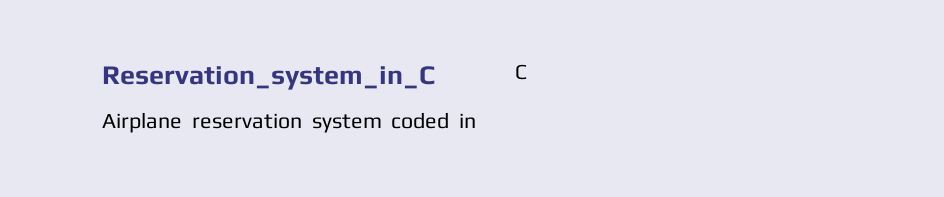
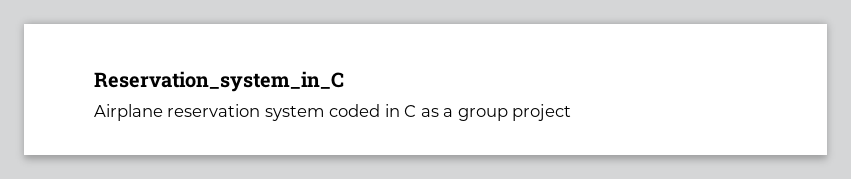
(527, 72) none -> [420,104,572,121] as a group project

